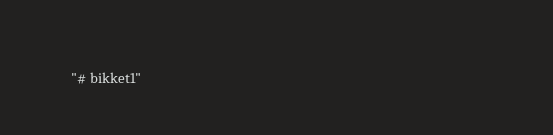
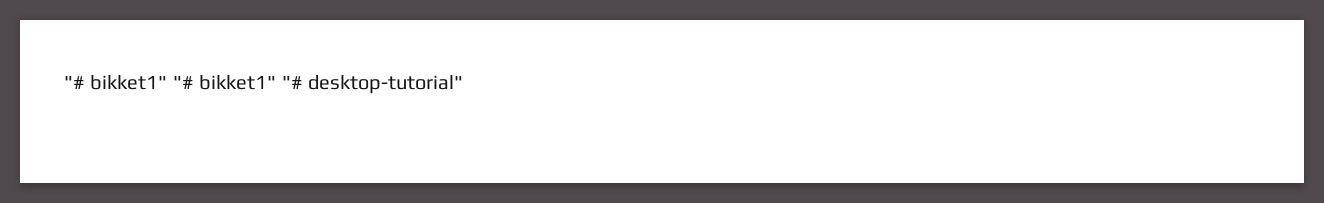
[71,72,141,84] "# bikket1" -> [64,75,463,94] "# bikket1" "# bikket1" "# desktop-tutorial"

